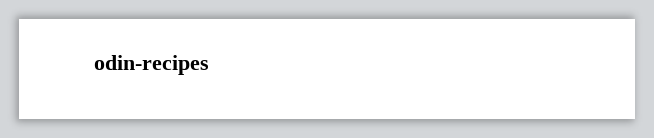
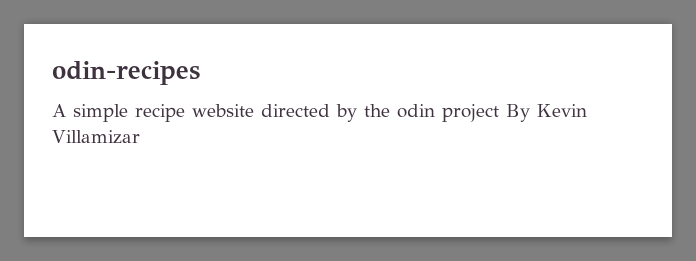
(209, 65) none -> [52,104,587,122] [52,130,140,144] // A simple recipe website directed by the odin project By Kevin Villamizar

